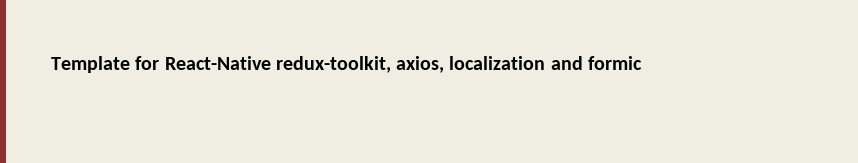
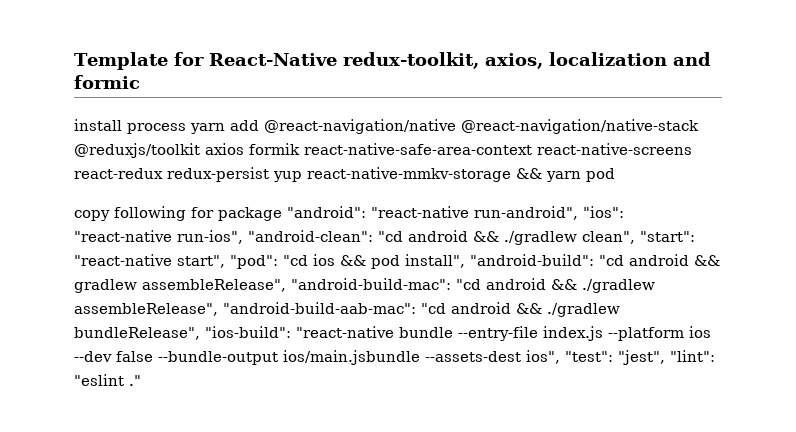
(642, 63) none -> [74,119,699,134] [74,143,692,158] [74,167,615,182] [74,206,624,221] [74,230,695,245] [74,254,720,269] [74,278,655,293] [74,302,620,317] [74,326,711,341] [74,350,715,365] [74,374,141,386] // install process yarn add @react-navigation/native @react-navigation/native-stack @reduxjs/toolkit axios formik react-native-safe-area-context react-native-screens react-redux redux-persist yup react-native-mmkv-storage && yarn pod // copy following for package "android": "react-native run-android", "ios": "react-native run-ios", "android-clean": "cd android && ./gradlew clean", "start": "react-native start", "pod": "cd ios && pod install", "android-build": "cd android && gradlew assembleRelease", "android-build-mac": "cd android && ./gradlew assembleRelease", "android-build-aab-mac": "cd android && ./gradlew bundleRelease", "ios-build": "react-native bundle --entry-file index.js --platform ios --dev false --bundle-output ios/main.jsbundle --assets-dest ios", "test": "jest", "lint": "eslint ."

